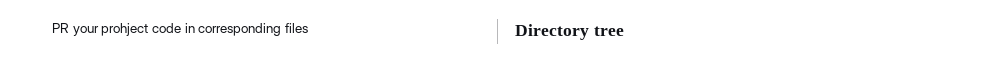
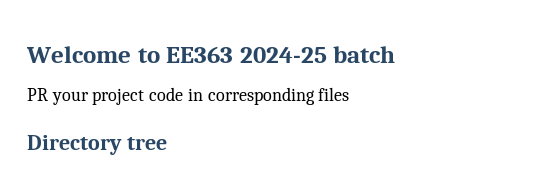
(52, 28) none -> [26,46,396,63] Welcome to EE363 2024-25 batch //
[101,23,149,36] prohject -> [92,88,145,105] project

